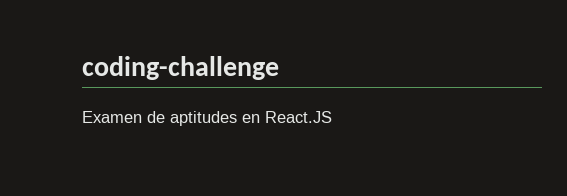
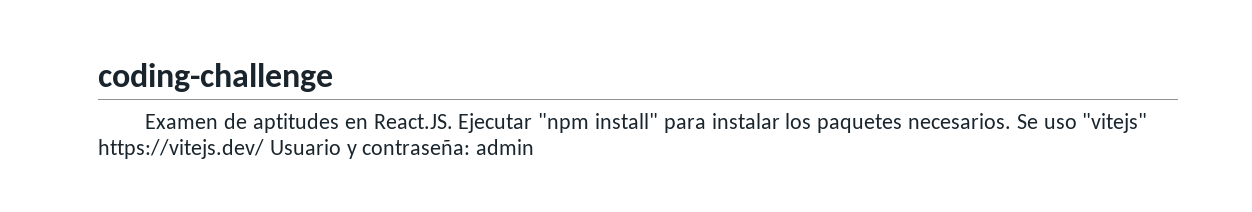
[265,111,332,123] React.JS -> [373,113,1148,133] [98,139,535,159] React.JS. Ejecutar "npm install" para instalar los paquetes necesarios. Se uso "vitejs" https://vitejs.dev/ Usuario y contraseña: admin

